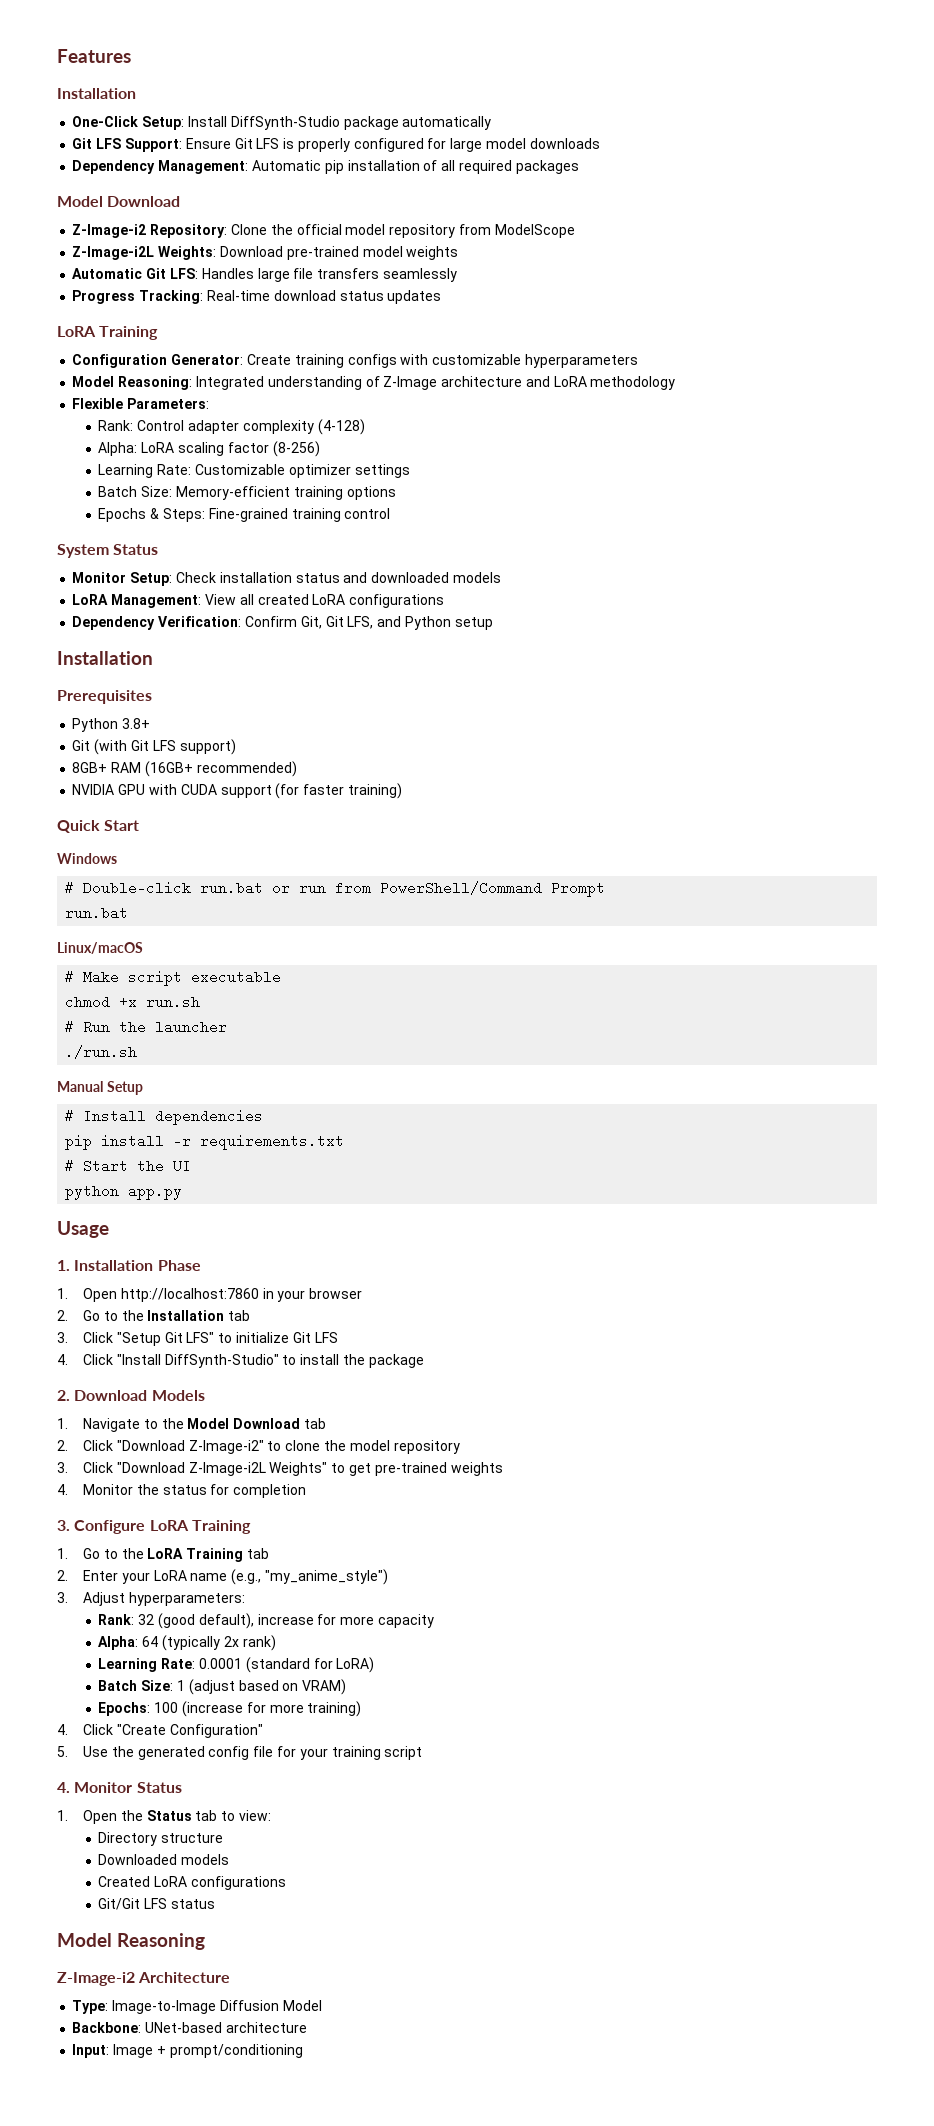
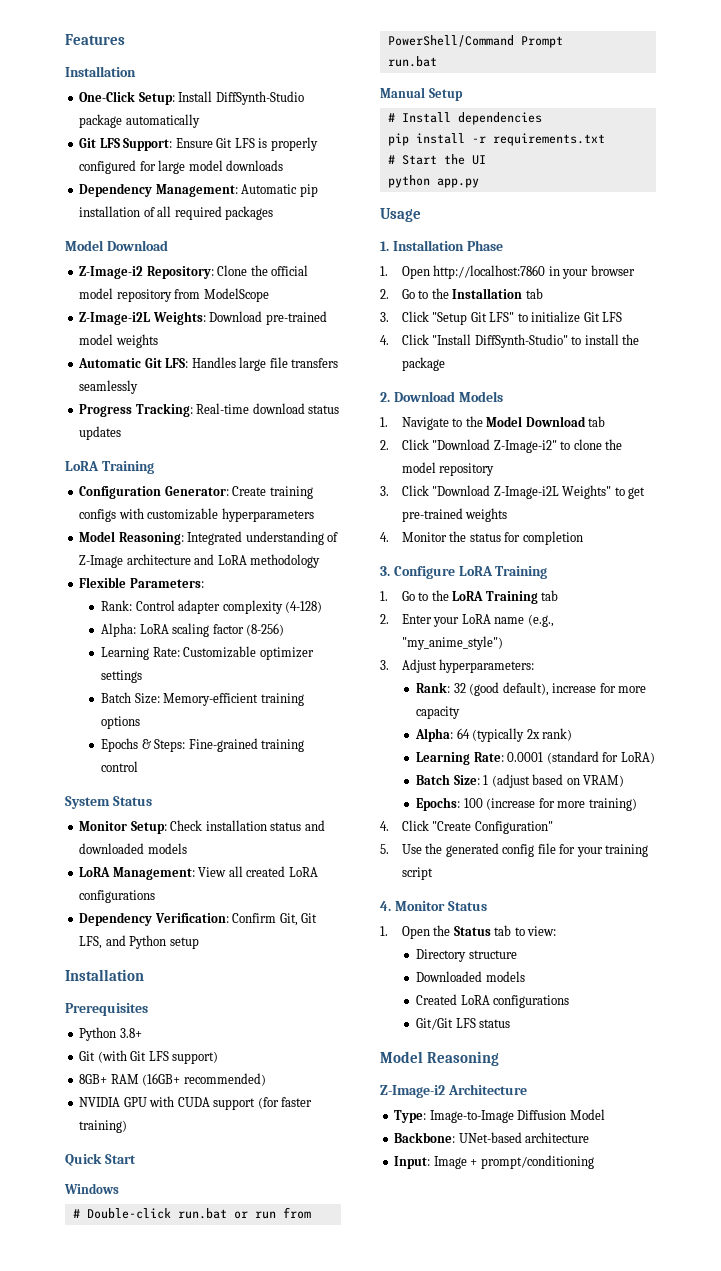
[57,942,143,954] [65,970,282,986] [65,995,201,1009] [65,1020,228,1034] [65,1045,138,1059] // Linux/macOS // # Make script executable // chmod +x run.sh // # Run the launcher // ./run.sh -> (437, 61) none

